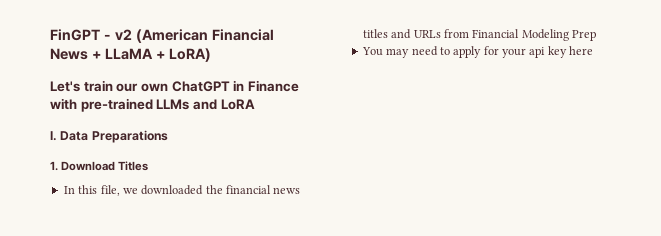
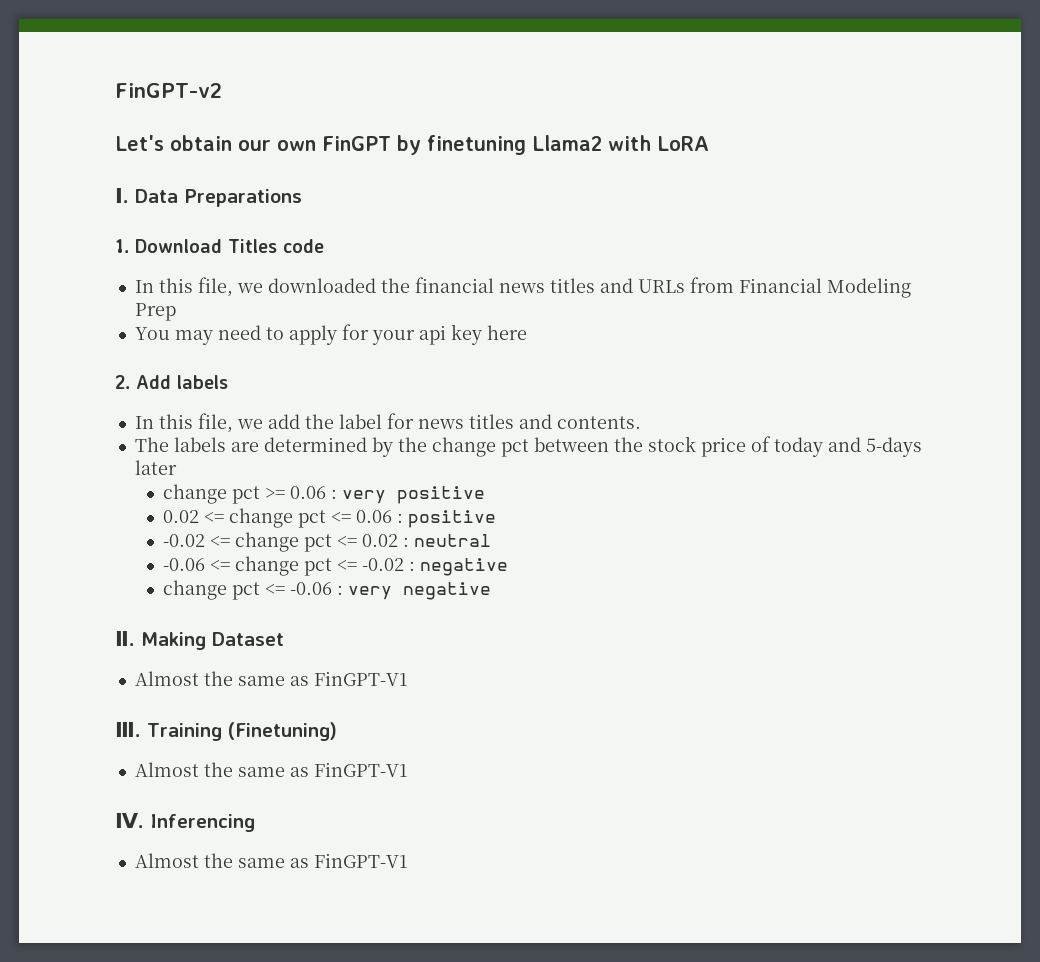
[50,29,274,43] [50,48,211,62] FinGPT - v2 (American Financial News + LLaMA + LoRA) -> [115,83,222,98] FinGPT-v2
[83,80,113,92] train -> [170,135,232,151] obtain
[171,80,299,92] [50,98,217,112] ChatGPT in Finance with pre-trained LLMs and -> [322,135,651,155] FinGPT by finetuning Llama2 with
(149, 166) none -> [283,239,324,253] code
(594, 50) none -> [115,375,228,389] [134,413,641,433] [134,436,922,457] [134,460,177,475] [163,484,486,504] [163,508,497,528] [163,532,492,552] [163,556,509,576] [163,580,492,600] [115,631,284,650] [134,671,407,686] [115,722,337,741] [134,762,407,777] [115,813,255,832] [134,853,407,868] // 2. Add labels // In this file, we add the label for news titles and contents. // The labels are determined by the change pct between the stock price of today and 5-days later // change pct >= 0.06 : very positive // 0.02 <= change pct <= 0.06 : positive // -0.02 <= change pct <= 0.02 : neutral // -0.06 <= change pct <= -0.02 : negative // change pct <= -0.06 : very negative // Ⅱ. Making Dataset // Almost the same as FinGPT-V1 // Ⅲ. Training (Finetuning) // Almost the same as FinGPT-V1 // Ⅳ. Inferencing // Almost the same as FinGPT-V1

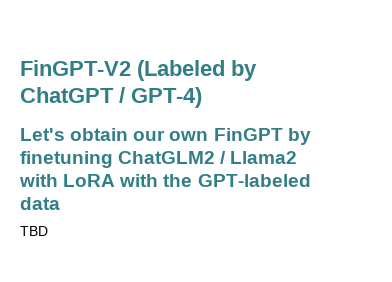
[115,83,222,98] FinGPT-v2 -> [20,60,257,81] [20,87,202,108] FinGPT-V2 (Labeled by ChatGPT / GPT-4)
(526, 145) none -> [118,151,227,164] ChatGLM2 /
[115,188,302,207] [115,239,324,253] [134,277,911,298] [134,303,176,321] [134,324,527,345] [115,375,228,389] [134,413,641,433] [134,436,922,457] [134,460,177,475] [163,484,486,504] [163,508,497,528] [163,532,492,552] [163,556,509,576] [163,580,492,600] [115,631,284,650] [134,671,407,686] [115,722,337,741] [134,762,407,777] [115,813,255,832] [134,853,407,868] // Ⅰ. Data Preparations // 1. Download Titles code // In this file, we downloaded the financial news titles and URLs from Financial Modeling Prep // You may need to apply for your api key here // 2. Add labels // In this file, we add the label for news titles and contents. // The labels are determined by the change pct between the stock price of today and 5-days later // change pct >= 0.06 : very positive // 0.02 <= change pct <= 0.06 : positive // -0.02 <= change pct <= 0.02 : neutral // -0.06 <= change pct <= -0.02 : negative // change pct <= -0.06 : very negative // Ⅱ. Making Dataset // Almost the same as FinGPT-V1 // Ⅲ. Training (Finetuning) // Almost the same as FinGPT-V1 // Ⅳ. Inferencing // Almost the same as FinGPT-V1 -> [119,174,311,187] [20,197,60,210] [20,226,48,236] with the GPT-labeled data // TBD

